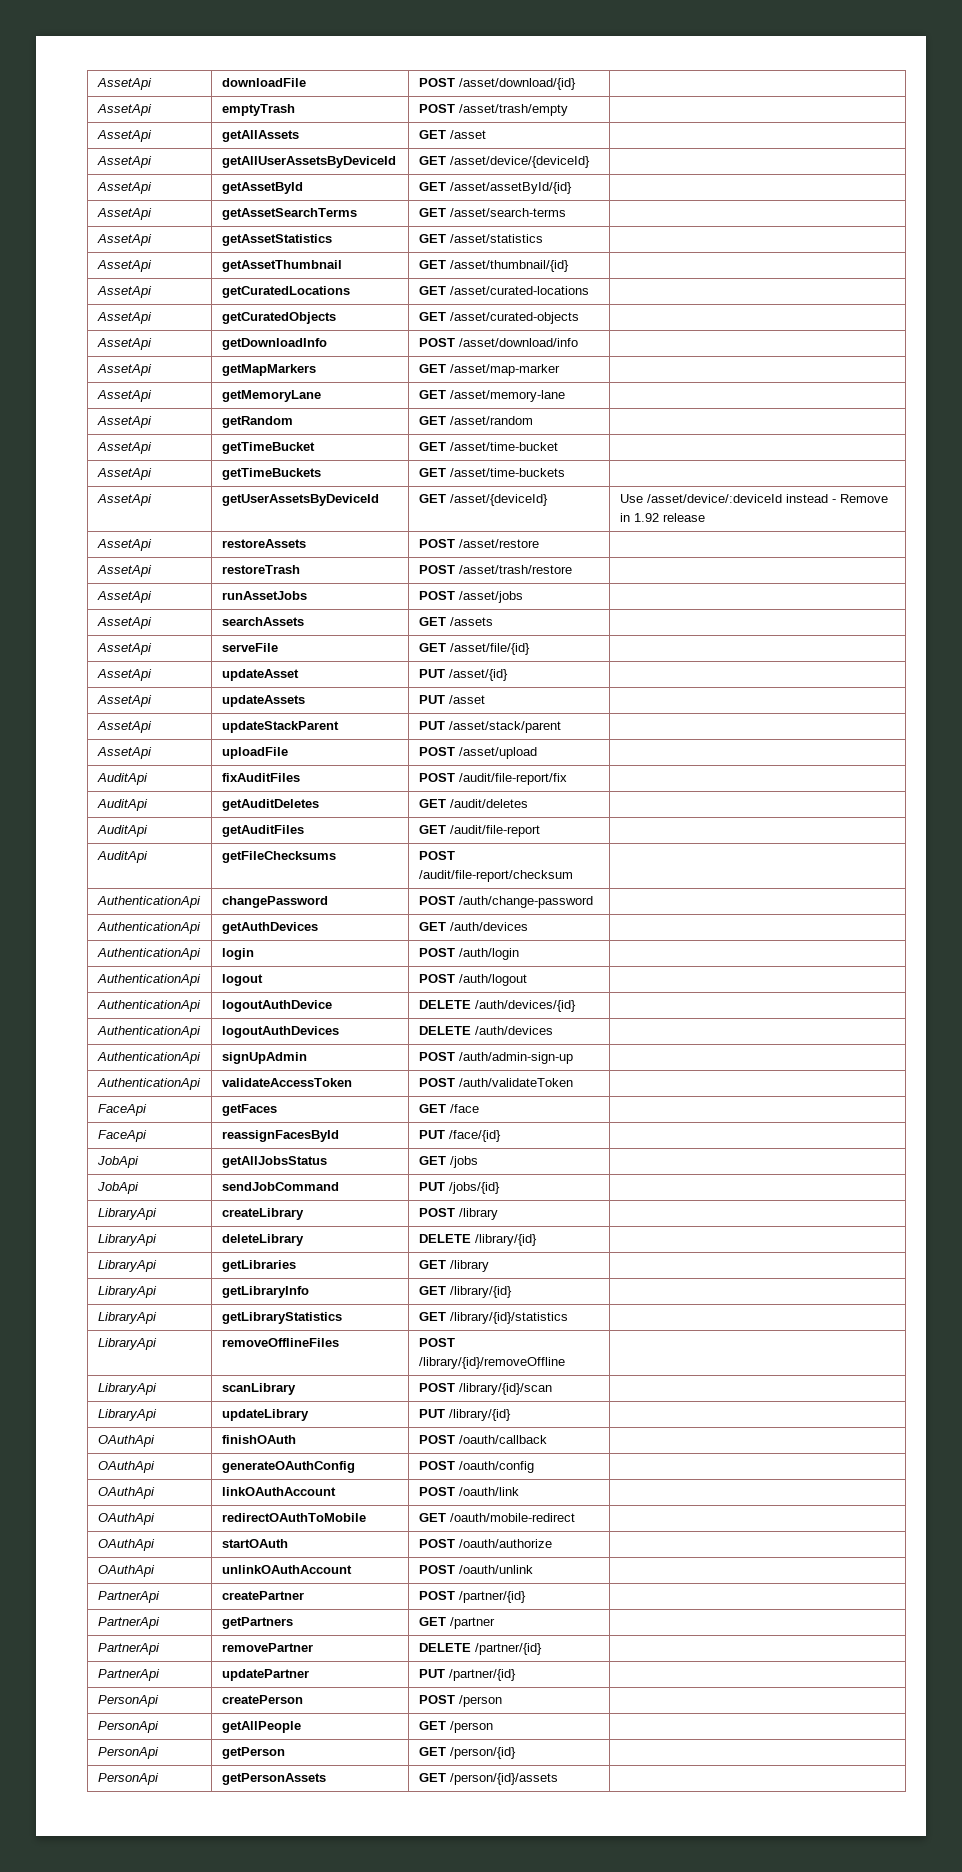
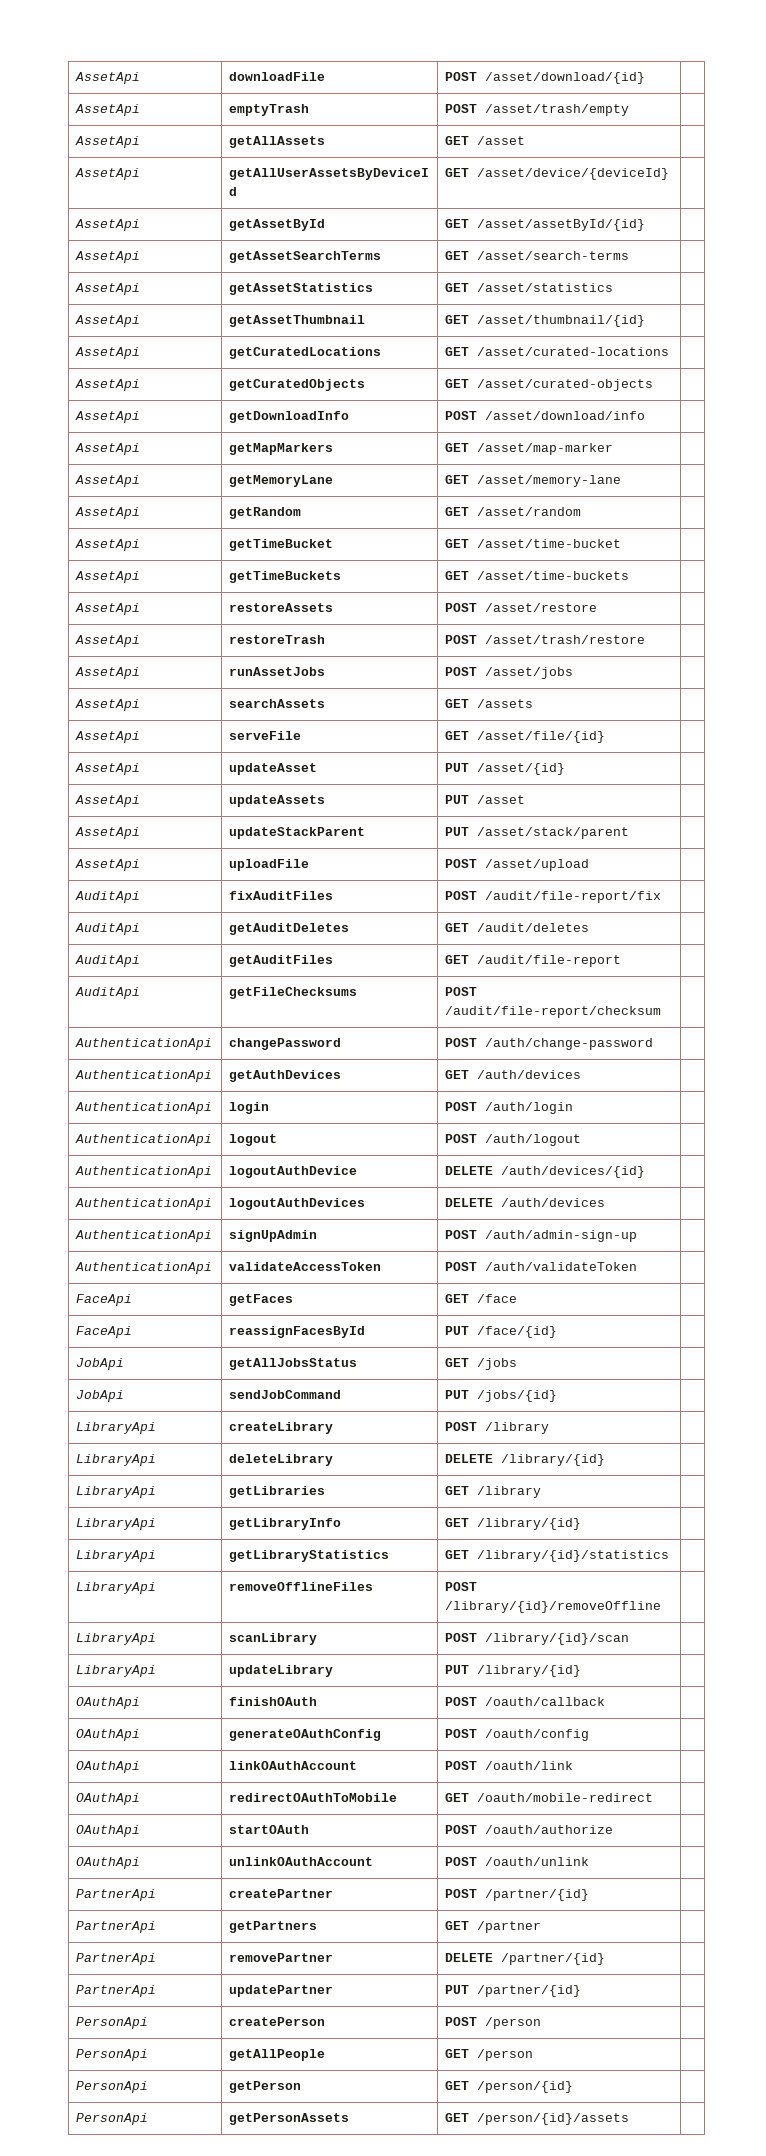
[96,494,152,506] [221,494,379,506] [418,494,548,506] [619,494,888,503] [619,513,705,522] // AssetApi | getUserAssetsByDeviceId | GET /asset/{deviceId} | Use /asset/device/:deviceId instead - Remove in 1.92 release -> (630, 575) none

